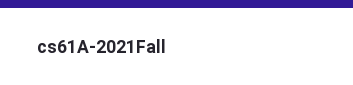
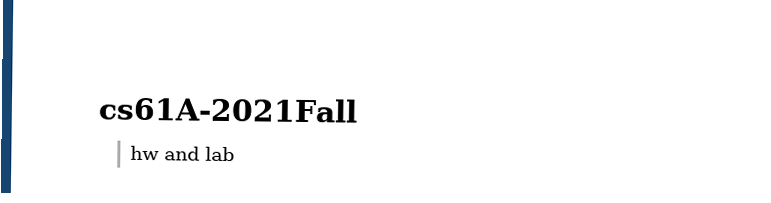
(166, 46) none -> [130,145,236,162] // hw and lab

